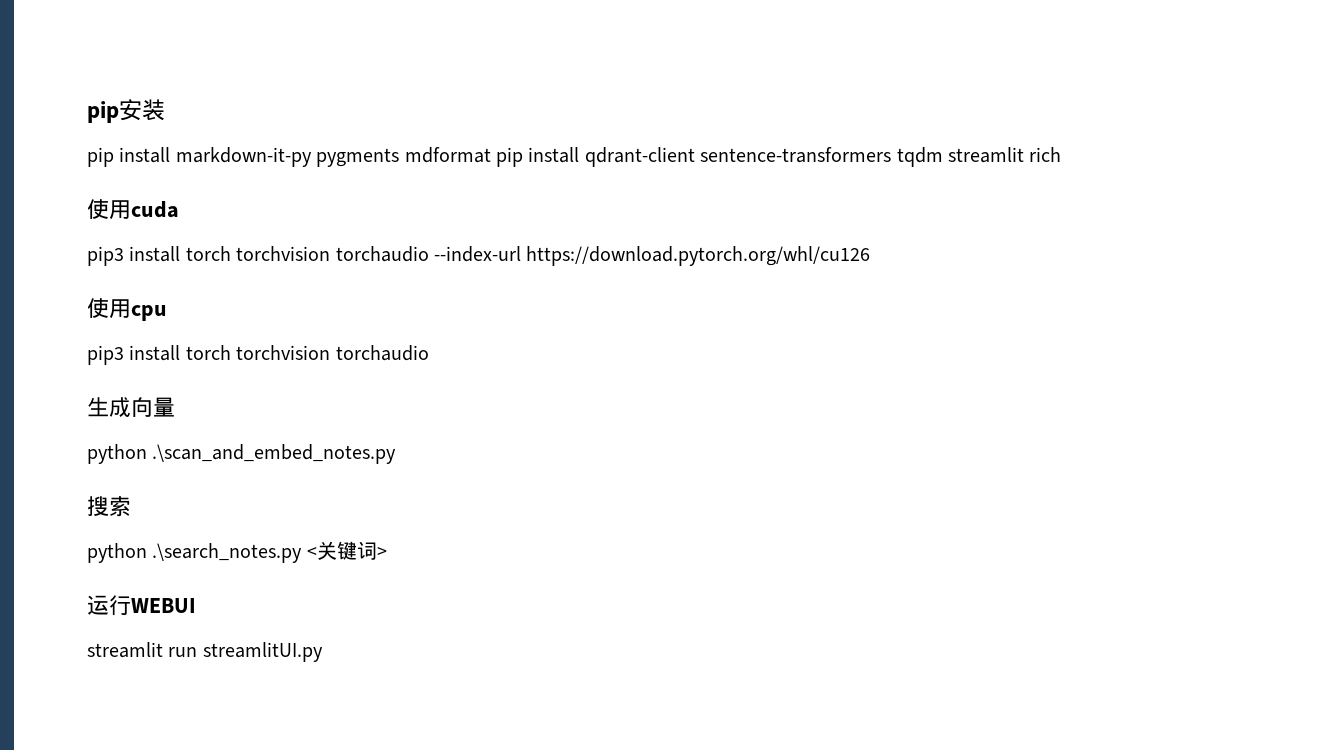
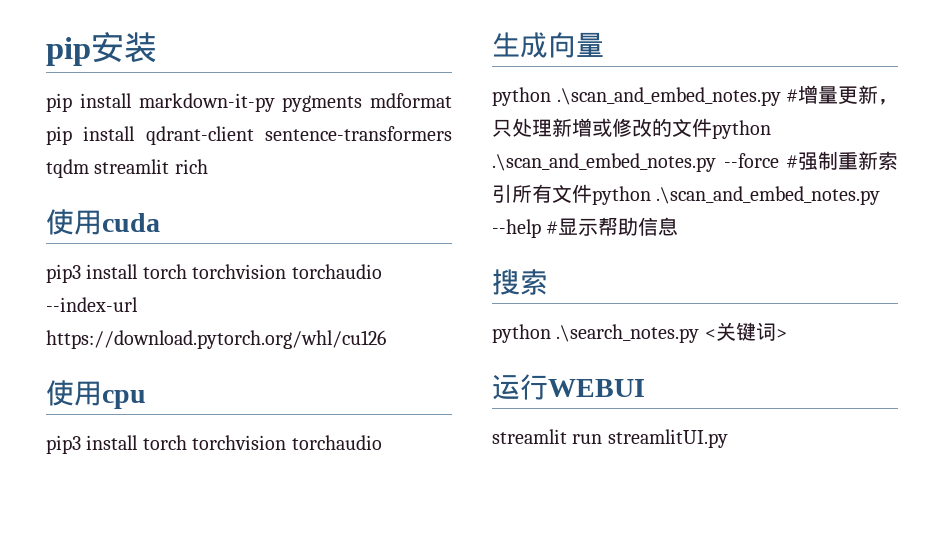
(397, 454) none -> [786,85,898,105] [492,118,771,139] [492,151,898,172] [492,184,881,205] [492,217,679,238] #增量更新，只处理新增或修改的文件python .\scan_and_embed_notes.py --force #强制重新索引所有文件python .\scan_and_embed_notes.py --help #显示帮助信息

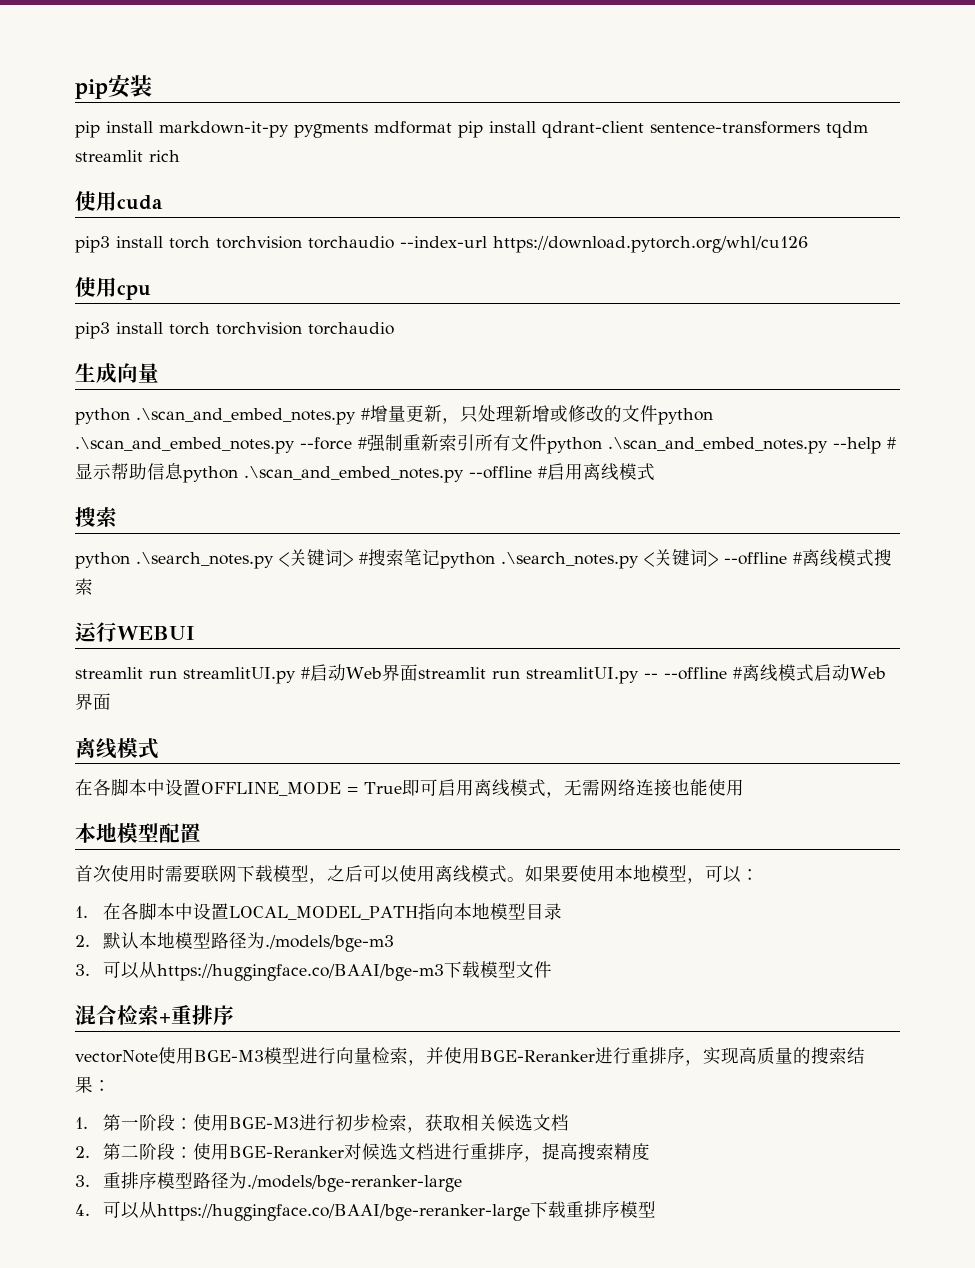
(679, 226) none -> [183,463,655,483] python .\scan_and_embed_notes.py --offline #启用离线模式
(787, 334) none -> [359,549,892,569] [75,578,93,595] #搜索笔记python .\search_notes.py <关键词> --offline #离线模式搜索
(728, 438) none -> [301,664,886,684] [75,693,111,710] [75,737,159,759] [75,778,744,798] [75,823,201,843] [75,865,759,884] [75,902,563,920] [75,932,395,952] [75,961,553,981] [75,1005,234,1026] [75,1047,865,1066] [75,1076,111,1093] [75,1113,570,1133] [75,1142,651,1162] [75,1172,463,1192] [75,1201,657,1221] #启动Web界面streamlit run streamlitUI.py -- --offline #离线模式启动Web界面 // 离线模式 // 在各脚本中设置OFFLINE_MODE = True即可启用离线模式，无需网络连接也能使用 // 本地模型配置 // 首次使用时需要联网下载模型，之后可以使用离线模式。如果要使用本地模型，可以： // 1.在各脚本中设置LOCAL_MODEL_PATH指向本地模型目录 // 2.默认本地模型路径为./models/bge-m3 // 3.可以从https://huggingface.co/BAAI/bge-m3下载模型文件 // 混合检索+重排序 // vectorNote使用BGE-M3模型进行向量检索，并使用BGE-Reranker进行重排序，实现高质量的搜索结果： // 1.第一阶段：使用BGE-M3进行初步检索，获取相关候选文档 // 2.第二阶段：使用BGE-Reranker对候选文档进行重排序，提高搜索精度 // 3.重排序模型路径为./models/bge-reranker-large // 4.可以从https://huggingface.co/BAAI/bge-reranker-large下载重排序模型

